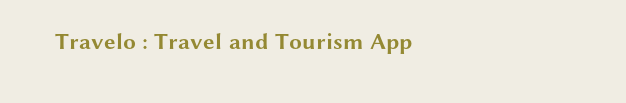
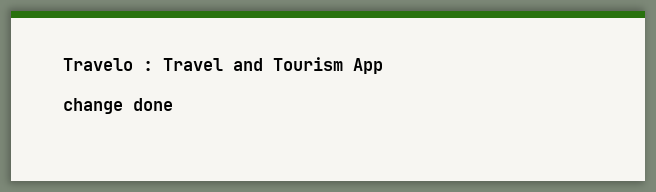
(413, 44) none -> [63,98,173,114] // change done

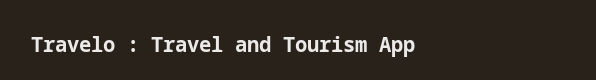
[63,98,173,114] // change done -> (415, 47) none

